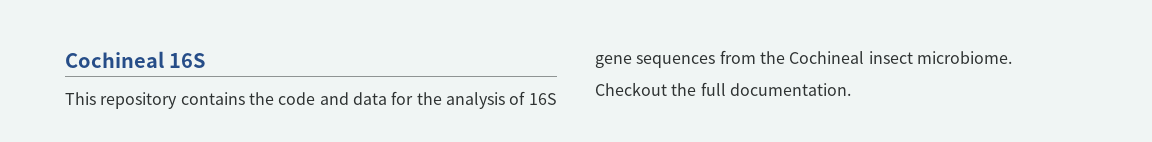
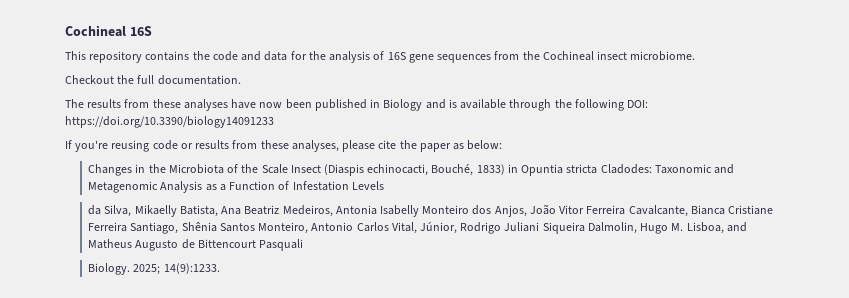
(851, 89) none -> [65,99,649,111] [65,116,274,128] [65,140,503,152] [88,164,735,176] [88,181,384,193] [88,204,774,217] [88,222,747,234] [88,239,304,251] [88,263,220,275] // The results from these analyses have now been published in Biology and is available through the following DOI: https://doi.org/10.3390/biology14091233 // If you're reusing code or results from these analyses, please cite the paper as below: // Changes in the Microbiota of the Scale Insect (Diaspis echinocacti, Bouché, 1833) in Opuntia stricta Cladodes: Taxonomic and Metagenomic Analysis as a Function of Infestation Levels // da Silva, Mikaelly Batista, Ana Beatriz Medeiros, Antonia Isabelly Monteiro dos Anjos, João Vitor Ferreira Cavalcante, Bianca Cristiane Ferreira Santiago, Shênia Santos Monteiro, Antonio Carlos Vital, Júnior, Rodrigo Juliani Siqueira Dalmolin, Hugo M. Lisboa, and Matheus Augusto de Bittencourt Pasquali // Biology. 2025; 14(9):1233.

